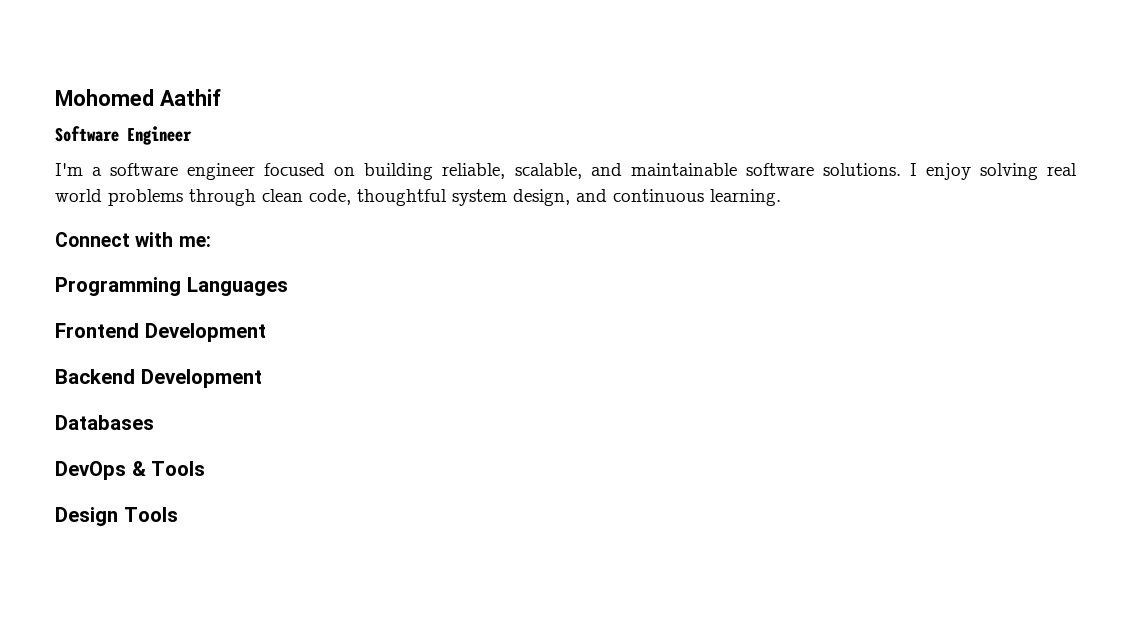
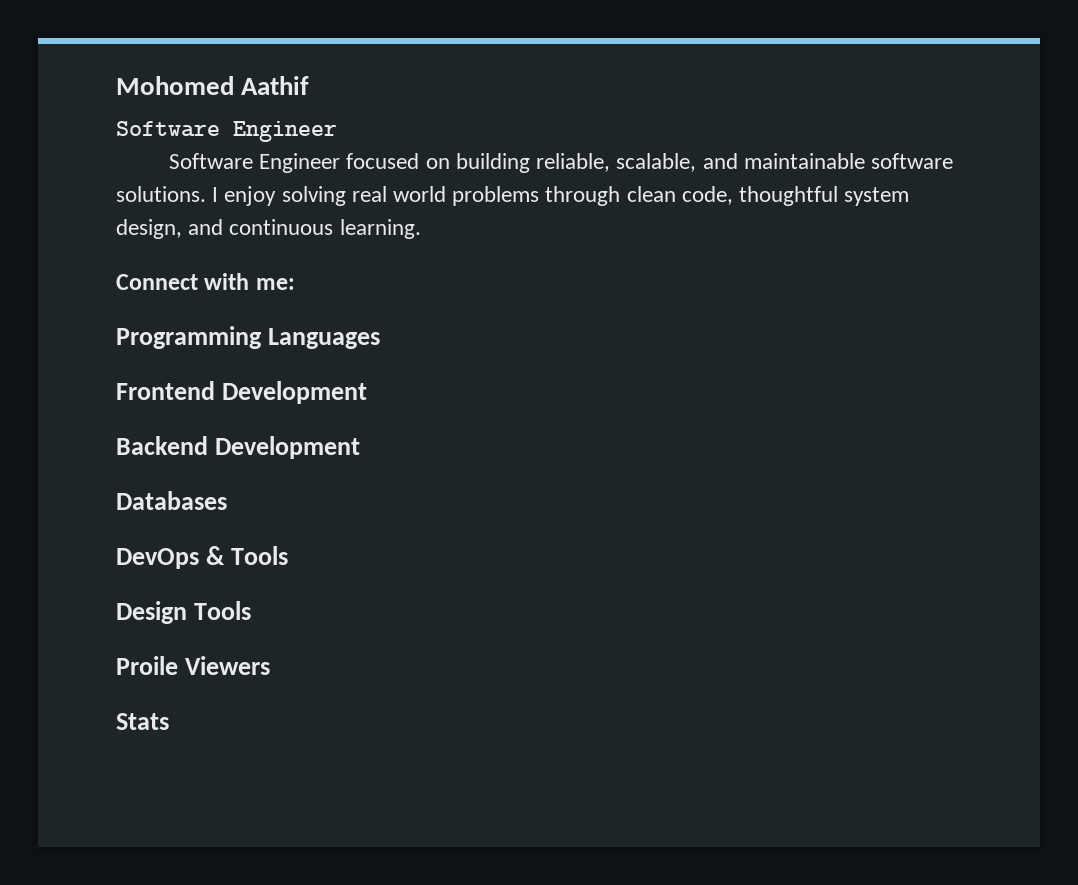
[55,163,256,180] I'm a software engineer -> [169,153,341,173] Software Engineer
(178, 514) none -> [116,656,270,675] [116,713,169,730] // Proile Viewers // Stats

